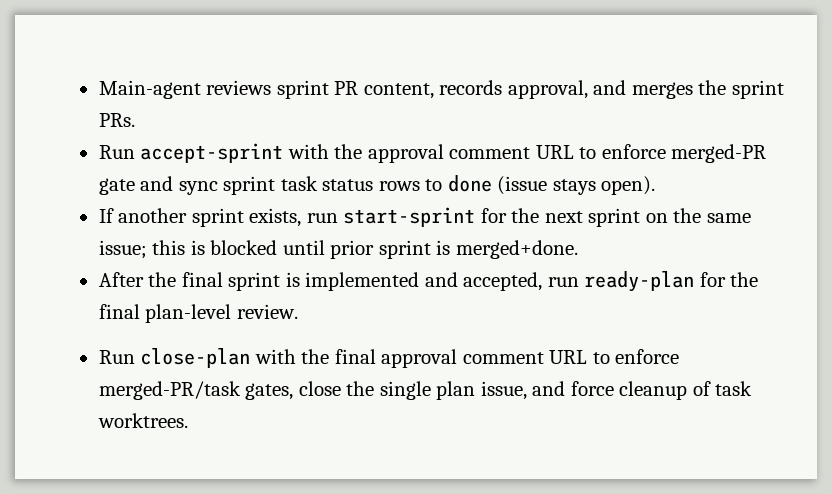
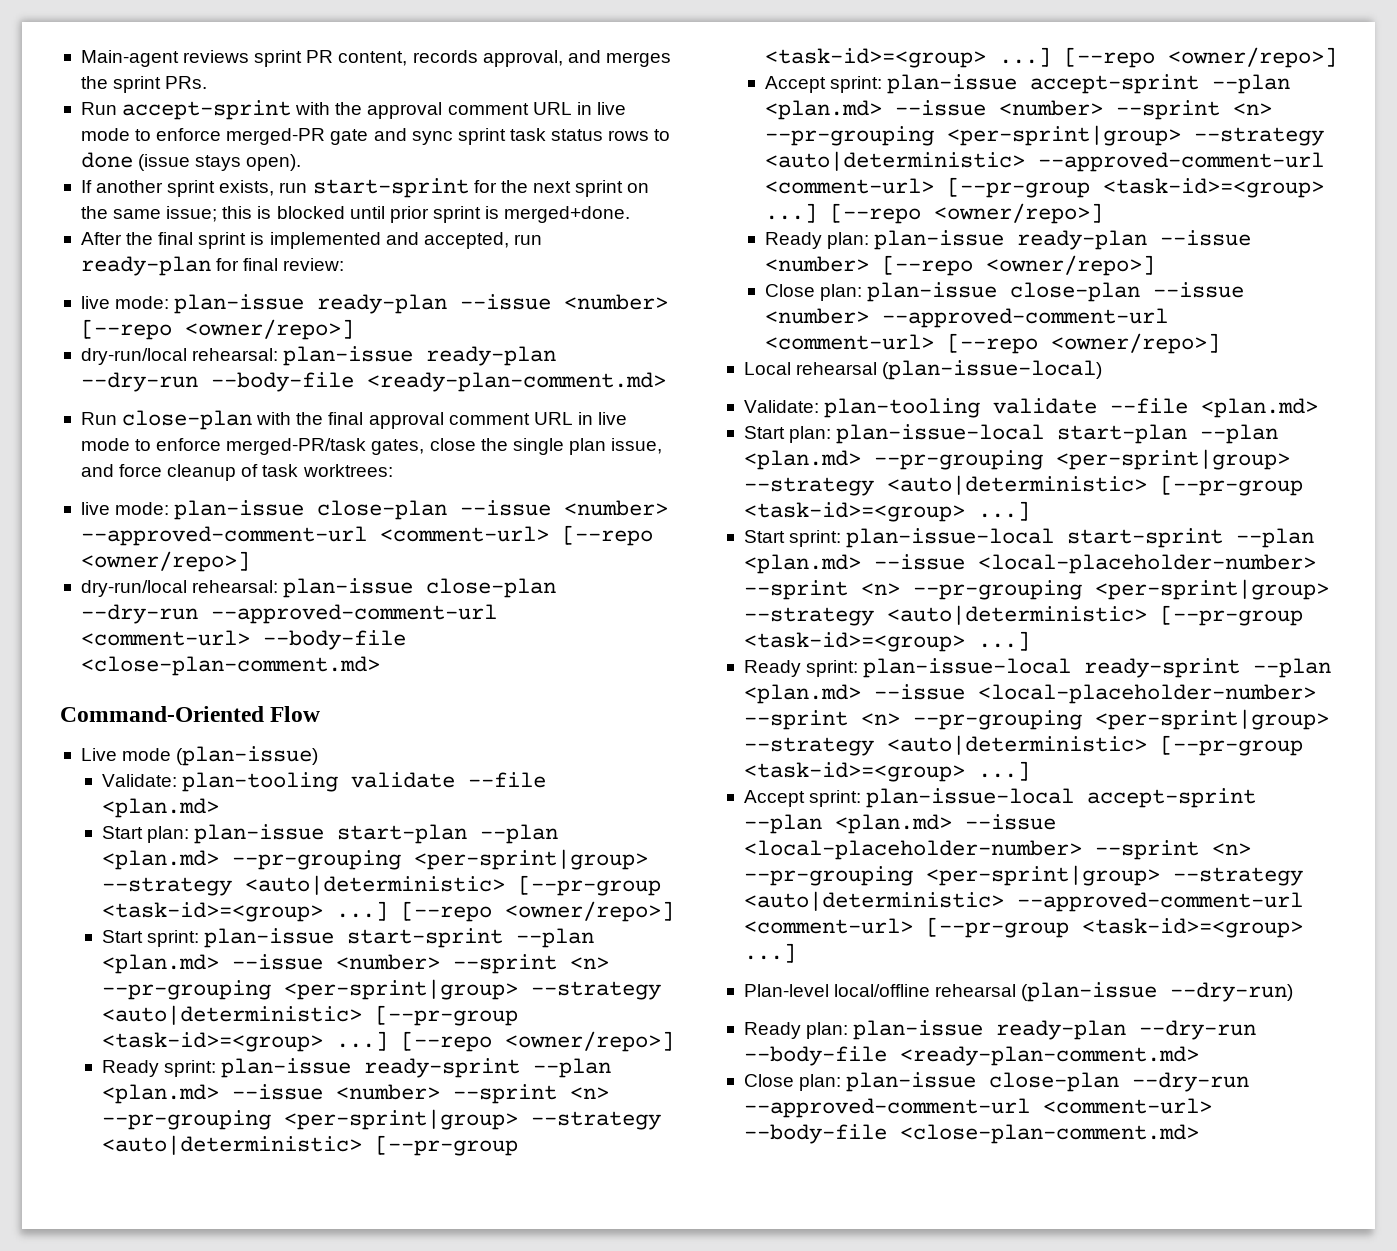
(574, 152) none -> [576,102,626,115] [80,128,130,141] in live mode
[730,272,759,287] [98,304,298,323] the final plan-level review. -> [243,258,345,271] [80,294,669,314] [80,319,354,340] [80,346,557,366] [80,372,666,392] final review: // live mode: plan-issue ready-plan --issue <number> [--repo <owner/repo>] // dry-run/local rehearsal: plan-issue ready-plan --dry-run --body-file <ready-plan-comment.md>
(588, 357) none -> [577,412,628,425] [80,438,130,451] in live mode
[97,413,188,428] worktrees. -> [302,464,393,477] [80,500,669,520] [80,525,653,546] [80,551,250,572] [80,578,557,598] [80,604,497,624] [80,630,406,650] [80,656,380,676] [60,706,321,722] [80,746,319,766] [101,772,546,792] [101,798,219,818] [101,824,559,844] [101,849,648,870] [101,875,661,896] [101,901,674,922] [101,928,595,948] [101,954,609,974] [101,979,661,1000] [101,1005,518,1026] [101,1031,674,1052] [101,1058,612,1078] [101,1084,609,1104] [101,1109,661,1130] [101,1135,518,1156] [764,47,1337,68] [764,74,1291,94] [764,100,1272,120] [764,125,1324,146] [764,151,1324,172] [764,177,1324,198] [764,203,1103,224] [764,230,1252,250] [764,255,1155,276] [764,282,1245,302] [764,308,1168,328] [764,333,1220,354] [743,360,1103,380] [743,398,1319,418] [743,424,1279,444] [743,449,1290,470] [743,475,1303,496] [743,501,1030,522] [743,528,1315,548] [743,554,1316,574] [743,579,1329,600] [743,605,1303,626] [743,631,1030,652] [743,658,1332,678] [743,684,1316,704] [743,709,1329,730] [743,735,1303,756] [743,761,1030,782] [743,788,1257,808] [743,814,1056,834] [743,840,1251,860] [743,865,1303,886] [743,891,1303,912] [743,917,1303,938] [743,943,796,963] [743,982,1294,1002] [743,1020,1257,1040] [743,1046,1199,1066] [743,1072,1250,1092] [743,1098,1212,1118] [743,1124,1199,1144] worktrees: // live mode: plan-issue close-plan --issue <number> --approved-comment-url <comment-url> [--repo <owner/repo>] // dry-run/local rehearsal: plan-issue close-plan --dry-run --approved-comment-url <comment-url> --body-file <close-plan-comment.md> // Command-Oriented Flow // Live mode (plan-issue) // Validate: plan-tooling validate --file <plan.md> // Start plan: plan-issue start-plan --plan <plan.md> --pr-grouping <per-sprint|group> --strategy <auto|deterministic> [--pr-group <task-id>=<group> ...] [--repo <owner/repo>] // Start sprint: plan-issue start-sprint --plan <plan.md> --issue <number> --sprint <n> --pr-grouping <per-sprint|group> --strategy <auto|deterministic> [--pr-group <task-id>=<group> ...] [--repo <owner/repo>] // Ready sprint: plan-issue ready-sprint --plan <plan.md> --issue <number> --sprint <n> --pr-grouping <per-sprint|group> --strategy <auto|deterministic> [--pr-group <task-id>=<group> ...] [--repo <owner/repo>] // Accept sprint: plan-issue accept-sprint --plan <plan.md> --issue <number> --sprint <n> --pr-grouping <per-sprint|group> --strategy <auto|deterministic> --approved-comment-url <comment-url> [--pr-group <task-id>=<group> ...] [--repo <owner/repo>] // Ready plan: plan-issue ready-plan --issue <number> [--repo <owner/repo>] // Close plan: plan-issue close-plan --issue <number> --approved-comment-url <comment-url> [--repo <owner/repo>] // Local rehearsal (plan-issue-local) // Validate: plan-tooling validate --file <plan.md> // Start plan: plan-issue-local start-plan --plan <plan.md> --pr-grouping <per-sprint|group> --strategy <auto|deterministic> [--pr-group <task-id>=<group> ...] // Start sprint: plan-issue-local start-sprint --plan <plan.md> --issue <local-placeholder-number> --sprint <n> --pr-grouping <per-sprint|group> --strategy <auto|deterministic> [--pr-group <task-id>=<group> ...] // Ready sprint: plan-issue-local ready-sprint --plan <plan.md> --issue <local-placeholder-number> --sprint <n> --pr-grouping <per-sprint|group> --strategy <auto|deterministic> [--pr-group <task-id>=<group> ...] // Accept sprint: plan-issue-local accept-sprint --plan <plan.md> --issue <local-placeholder-number> --sprint <n> --pr-grouping <per-sprint|group> --strategy <auto|deterministic> --approved-comment-url <comment-url> [--pr-group <task-id>=<group> ...] // Plan-level local/offline rehearsal (plan-issue --dry-run) // Ready plan: plan-issue ready-plan --dry-run --body-file <ready-plan-comment.md> // Close plan: plan-issue close-plan --dry-run --approved-comment-url <comment-url> --body-file <close-plan-comment.md>

